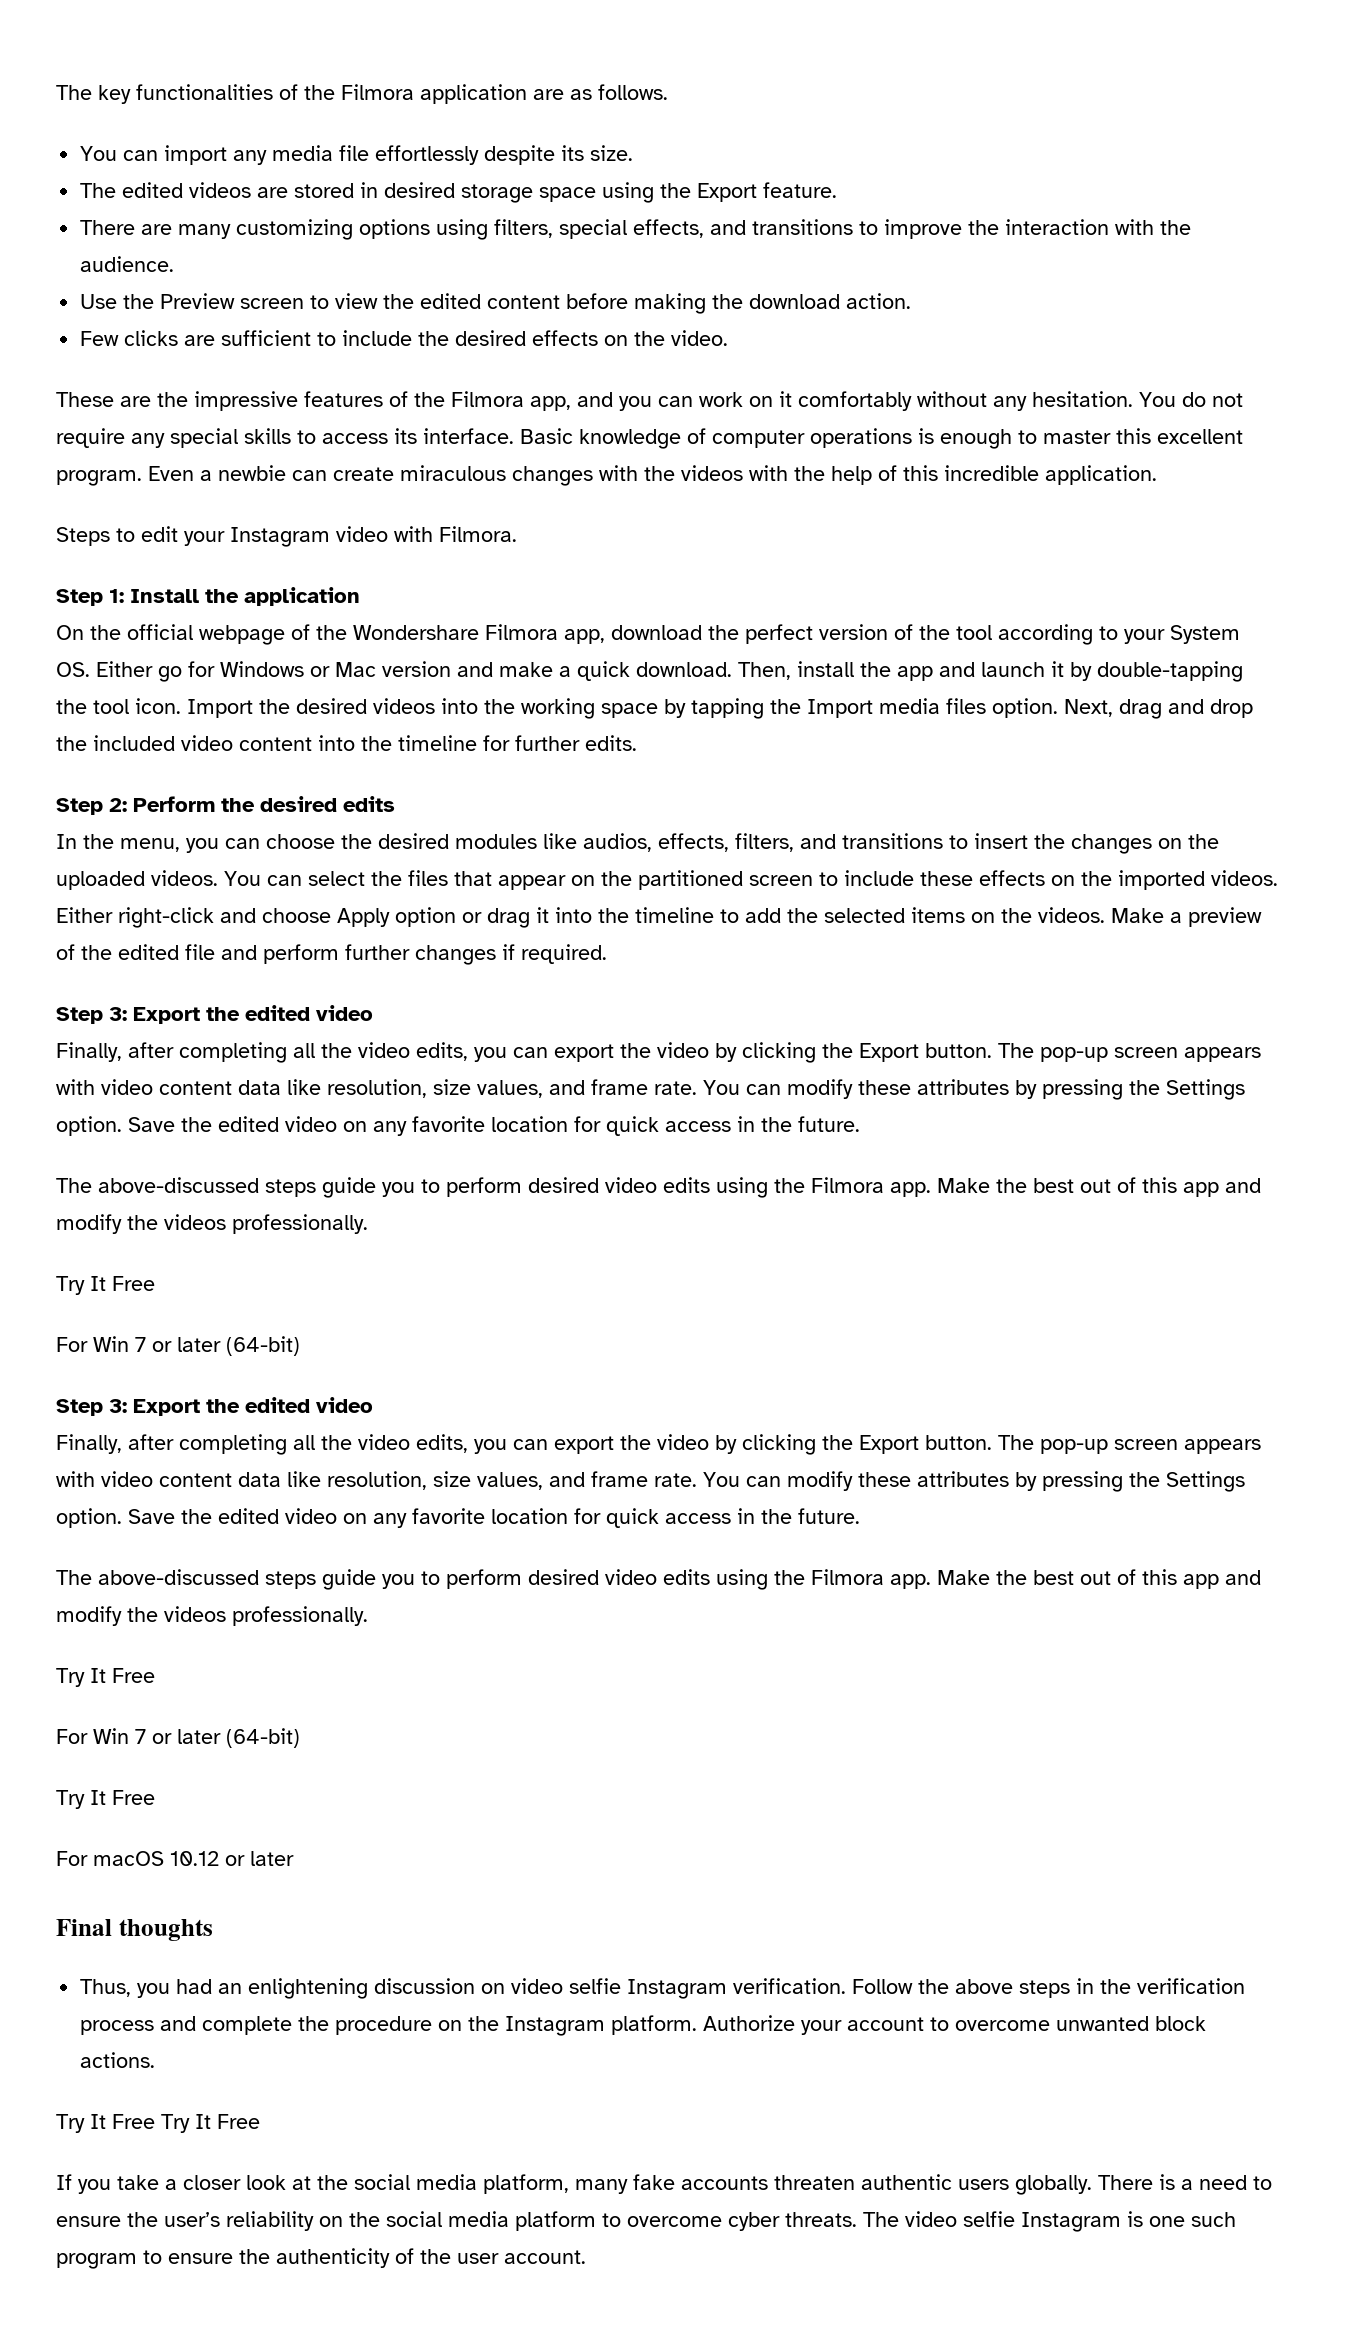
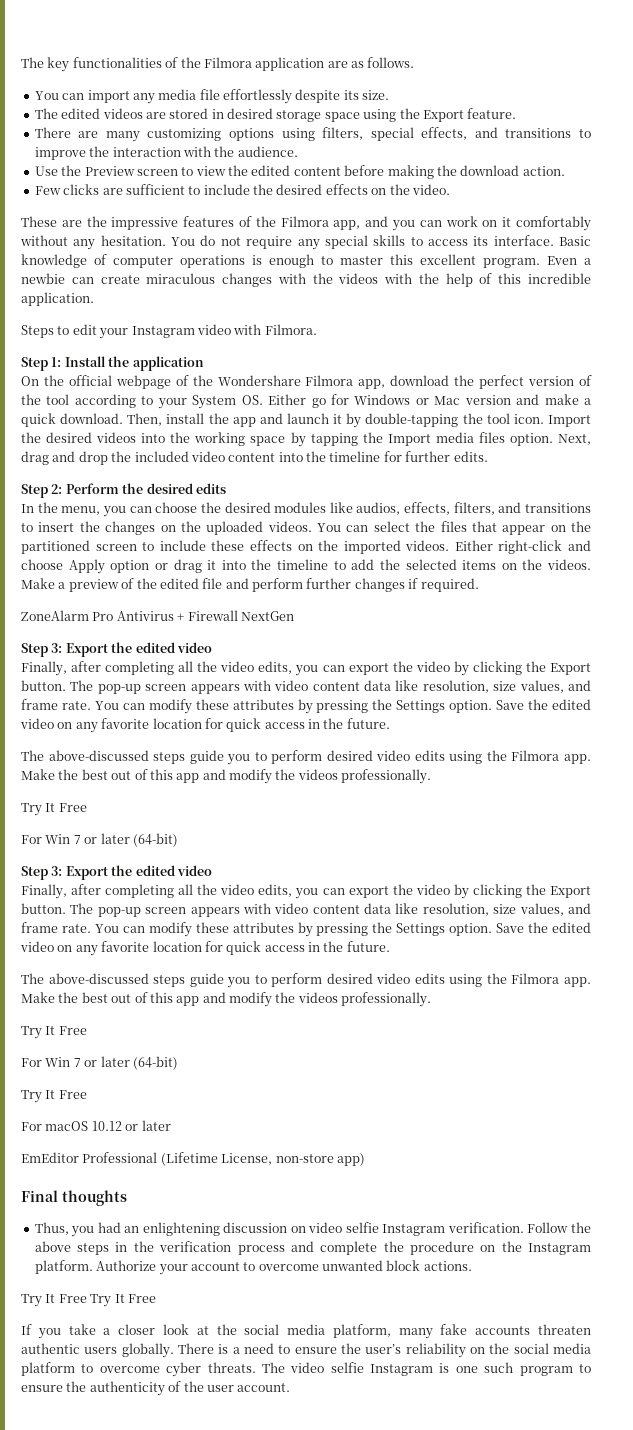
(607, 954) none -> [21,610,294,621] // ZoneAlarm Pro Antivirus + Firewall NextGen
(294, 1858) none -> [21,1152,365,1166] // EmEditor Professional (Lifetime License, non-store app)

